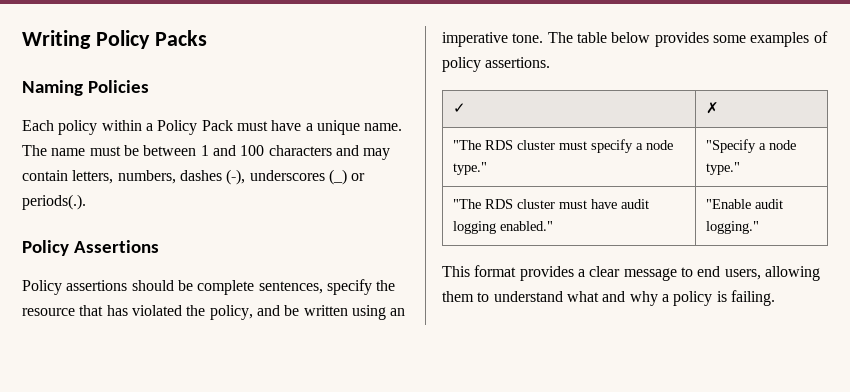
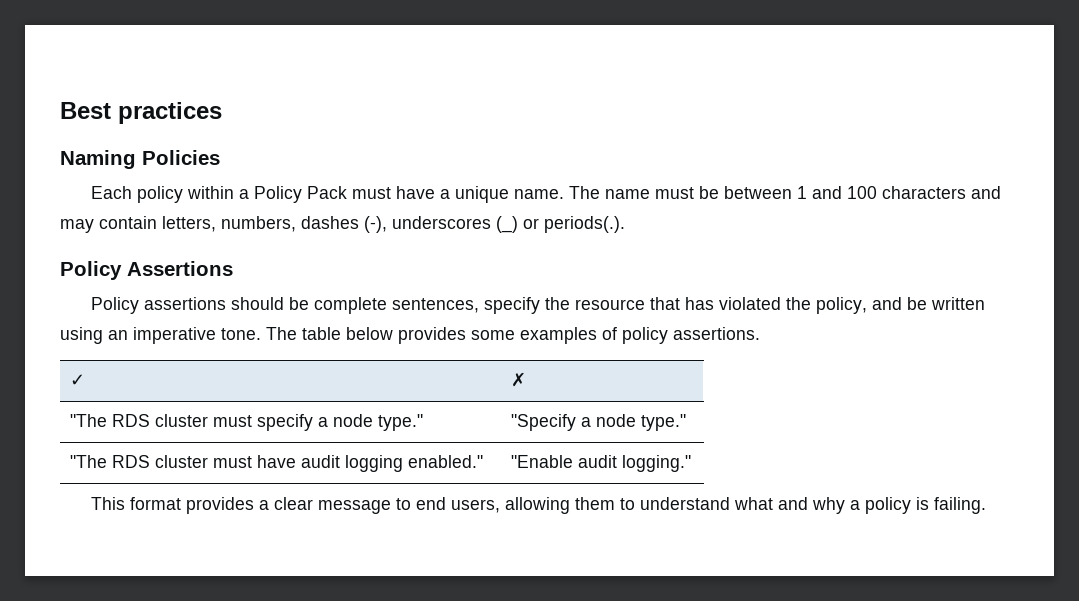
[22,30,207,49] Writing Policy Packs -> [60,102,222,124] Best practices

